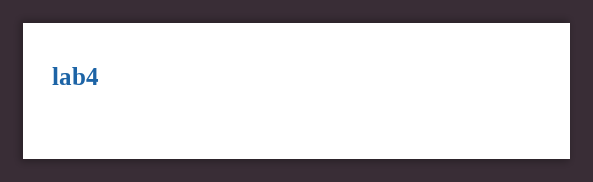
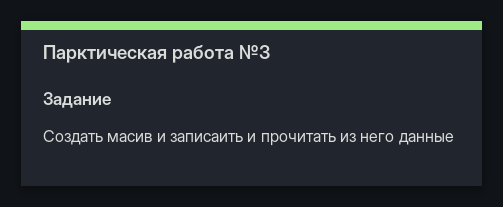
[52,67,99,85] lab4 -> [43,45,270,63] [43,92,111,108] [43,130,454,146] Парктическая работа №3 // Задание // Создать масив и записаить и прочитать из него данные

